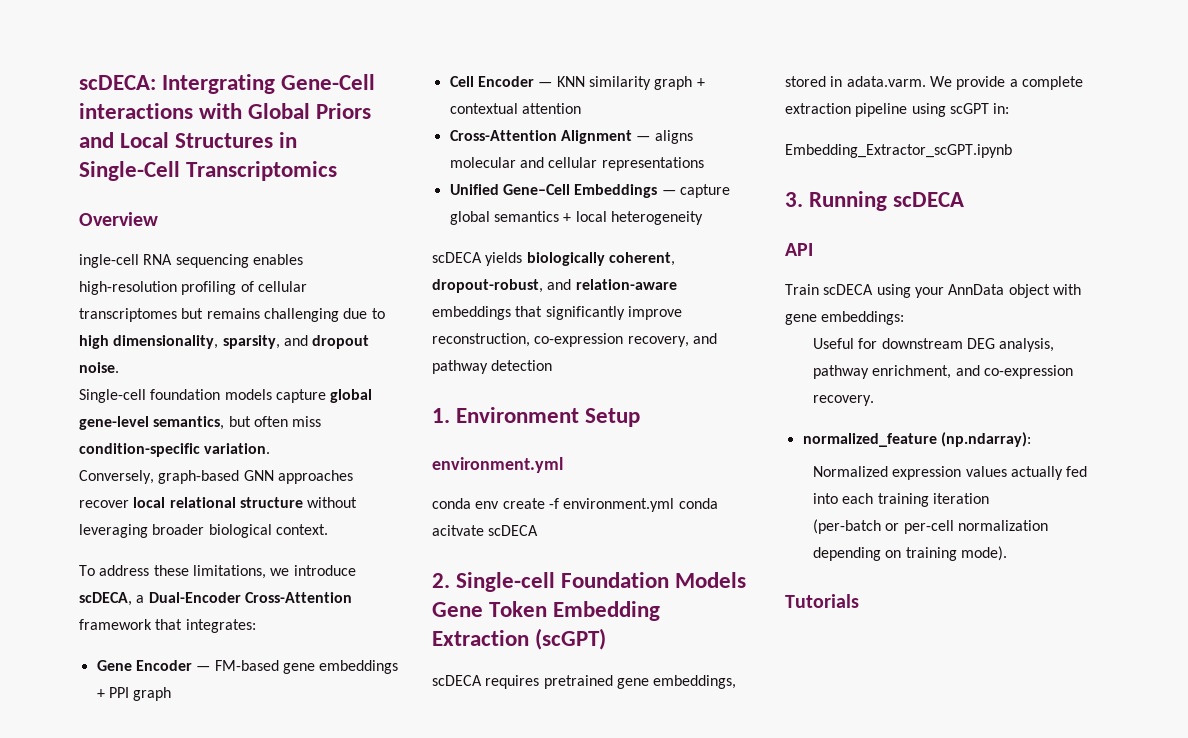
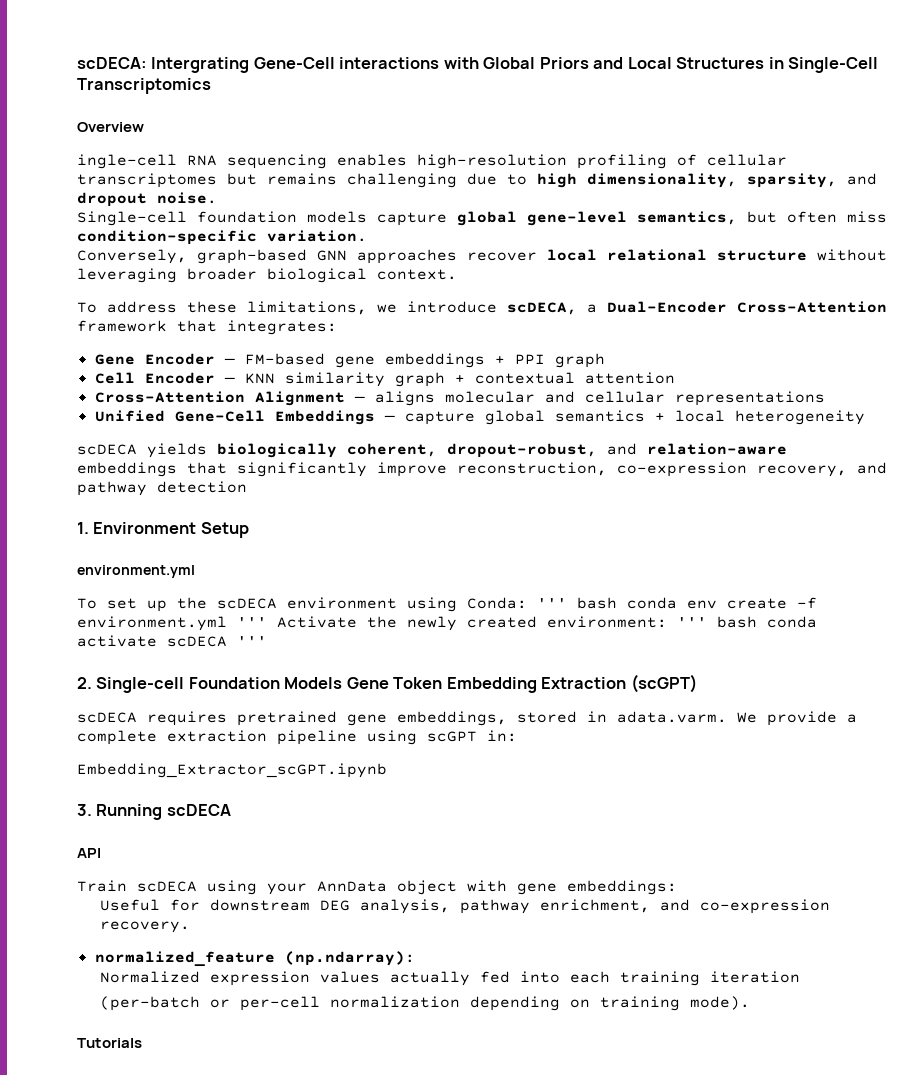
(563, 465) none -> [77,597,617,612] To set up the scDECA environment using Conda: ''' bash
[678,498,718,509] [432,525,539,536] conda acitvate scDECA -> [237,616,817,631] [77,635,267,647] ''' Activate the newly created environment: ''' bash conda activate scDECA '''

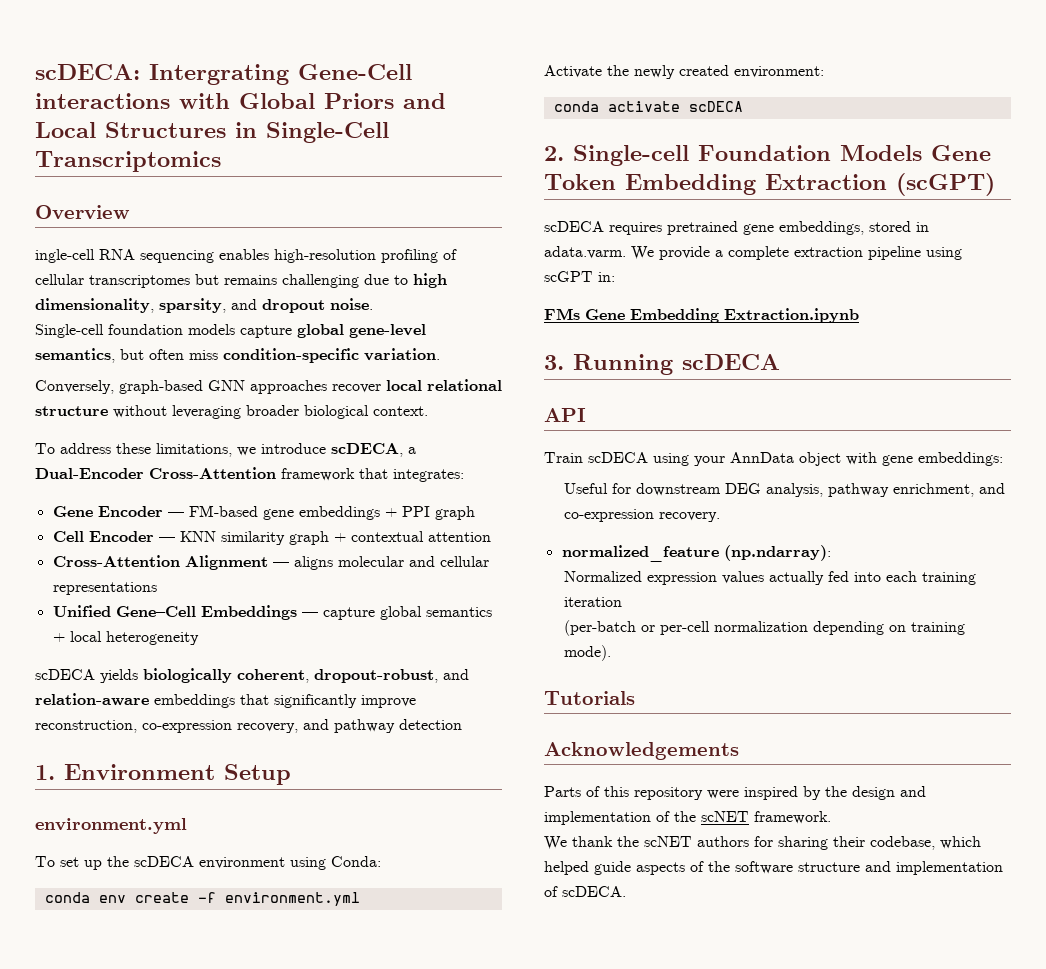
[537,597,617,609] ''' bash -> (381, 861) //
[237,617,267,627] ''' -> (360, 899) //
[677,616,757,628] ''' bash -> (824, 72) //
[237,636,267,646] ''' -> (743, 106) none
[77,763,387,778] Embedding_Extractor_scGPT.ipynb -> [544,308,859,323] FMs Gene Embedding Extraction.ipynb
(142, 1043) none -> [544,742,739,760] [544,786,926,800] [544,811,831,825] [544,836,981,850] [544,861,1003,875] [544,886,626,897] // Acknowledgements // Parts of this repository were inspired by the design and implementation of the scNET framework. // We thank the scNET authors for sharing their codebase, which helped guide aspects of the software structure and implementation of scDECA.

